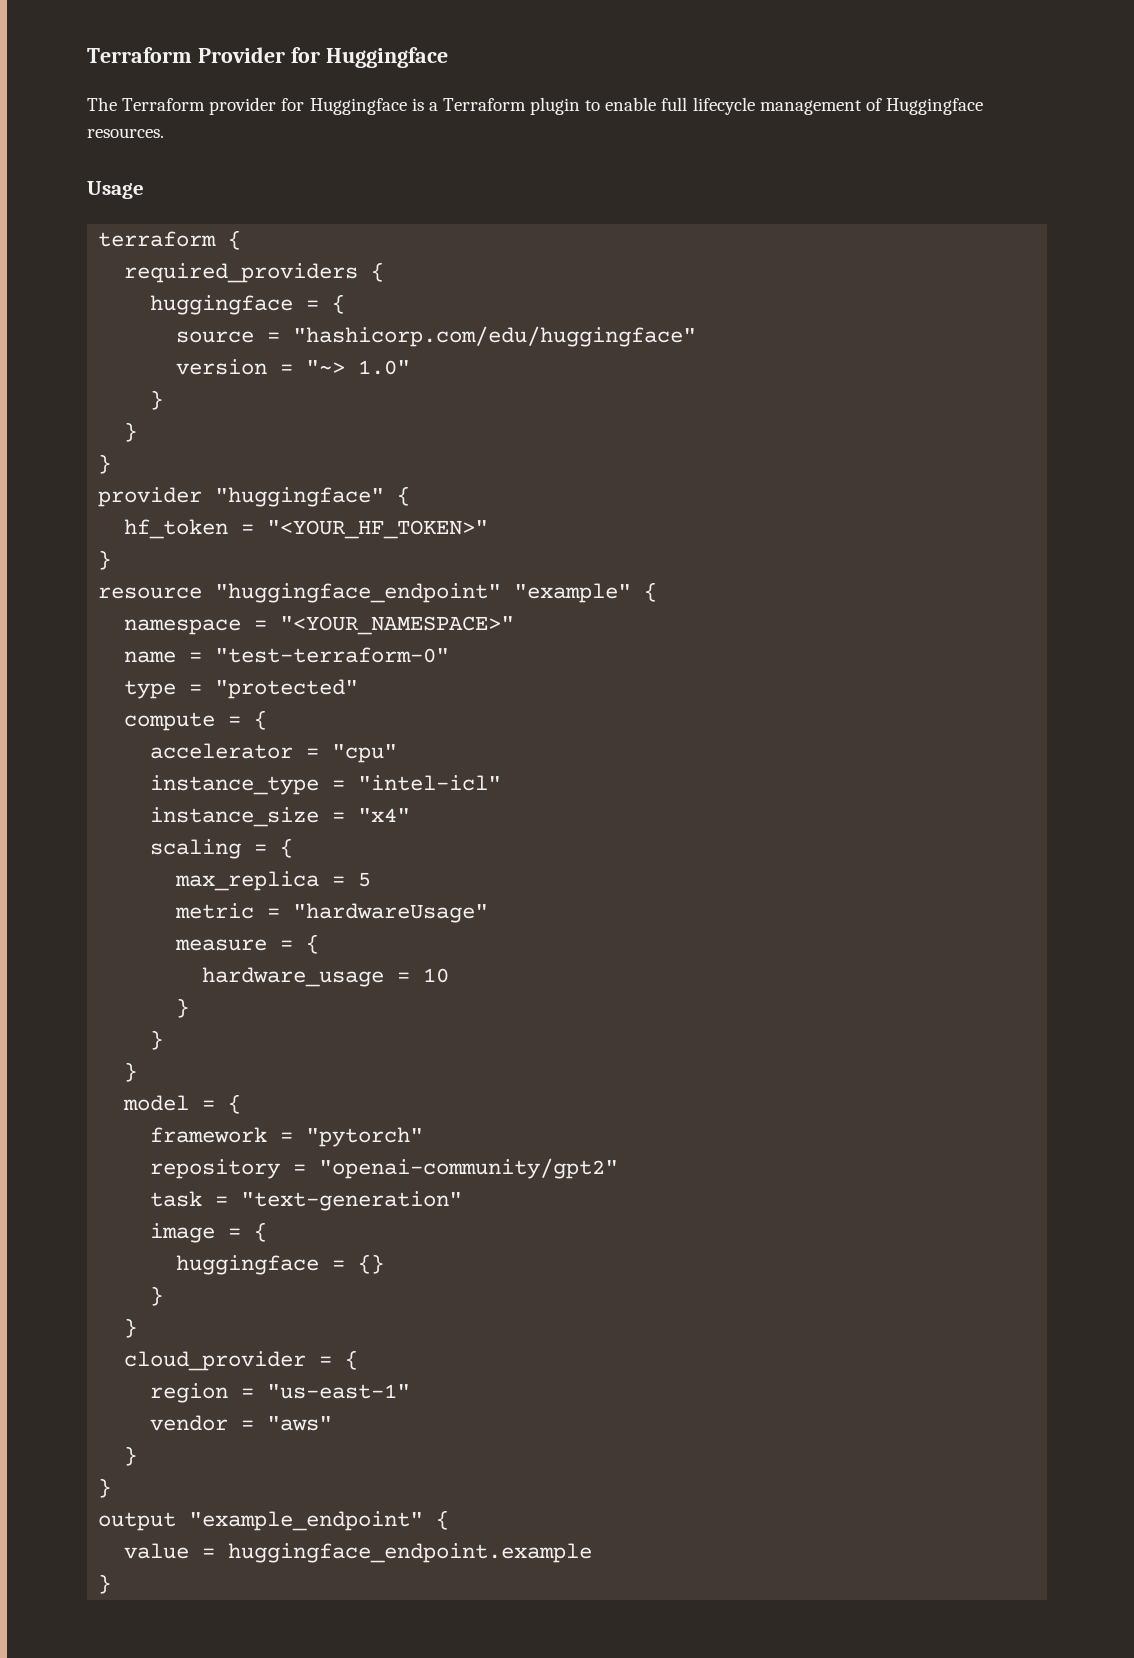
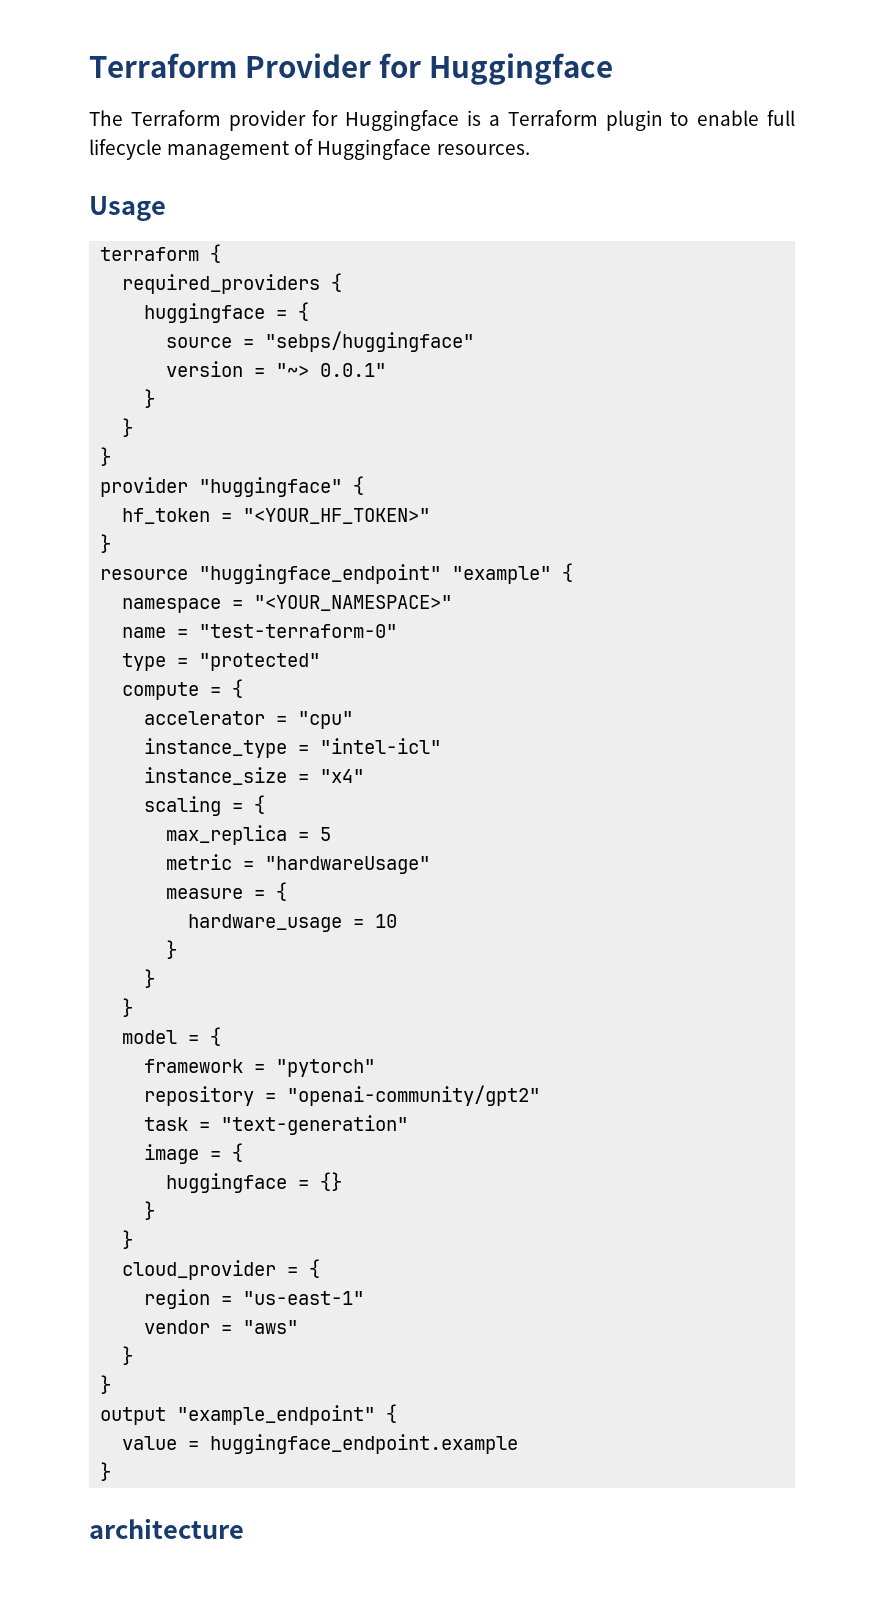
[293,326,697,347] "hashicorp.com/edu/huggingface" -> [265,331,475,352] "sebps/huggingface"
[358,360,411,375] 1.0" -> [320,363,387,377] 0.0.1"
(112, 1584) none -> [89,1518,244,1539] // architecture

